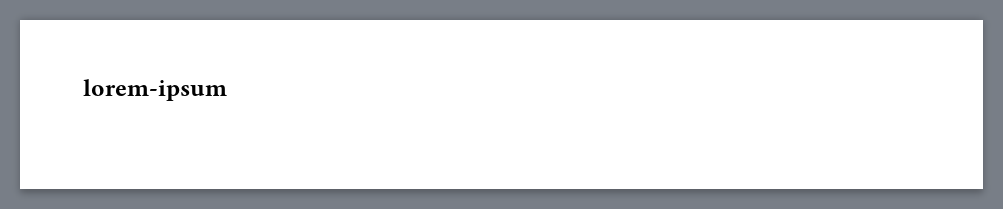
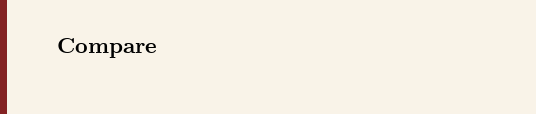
[83,79,227,101] lorem-ipsum -> [57,38,157,58] Compare

